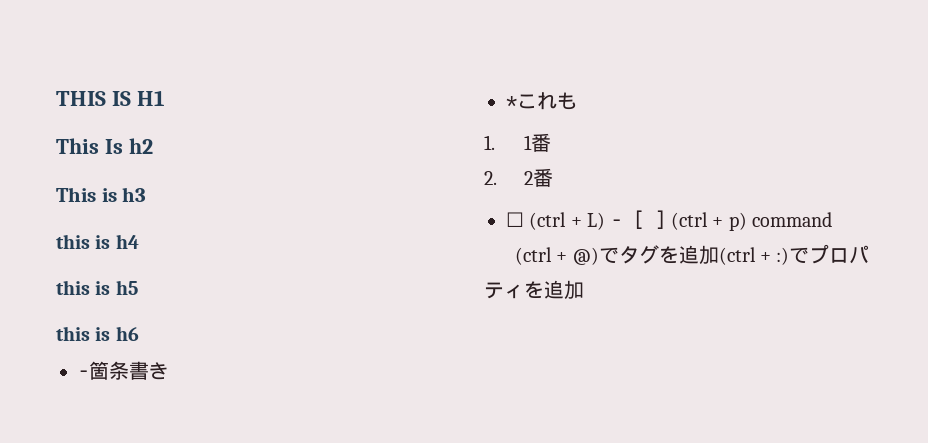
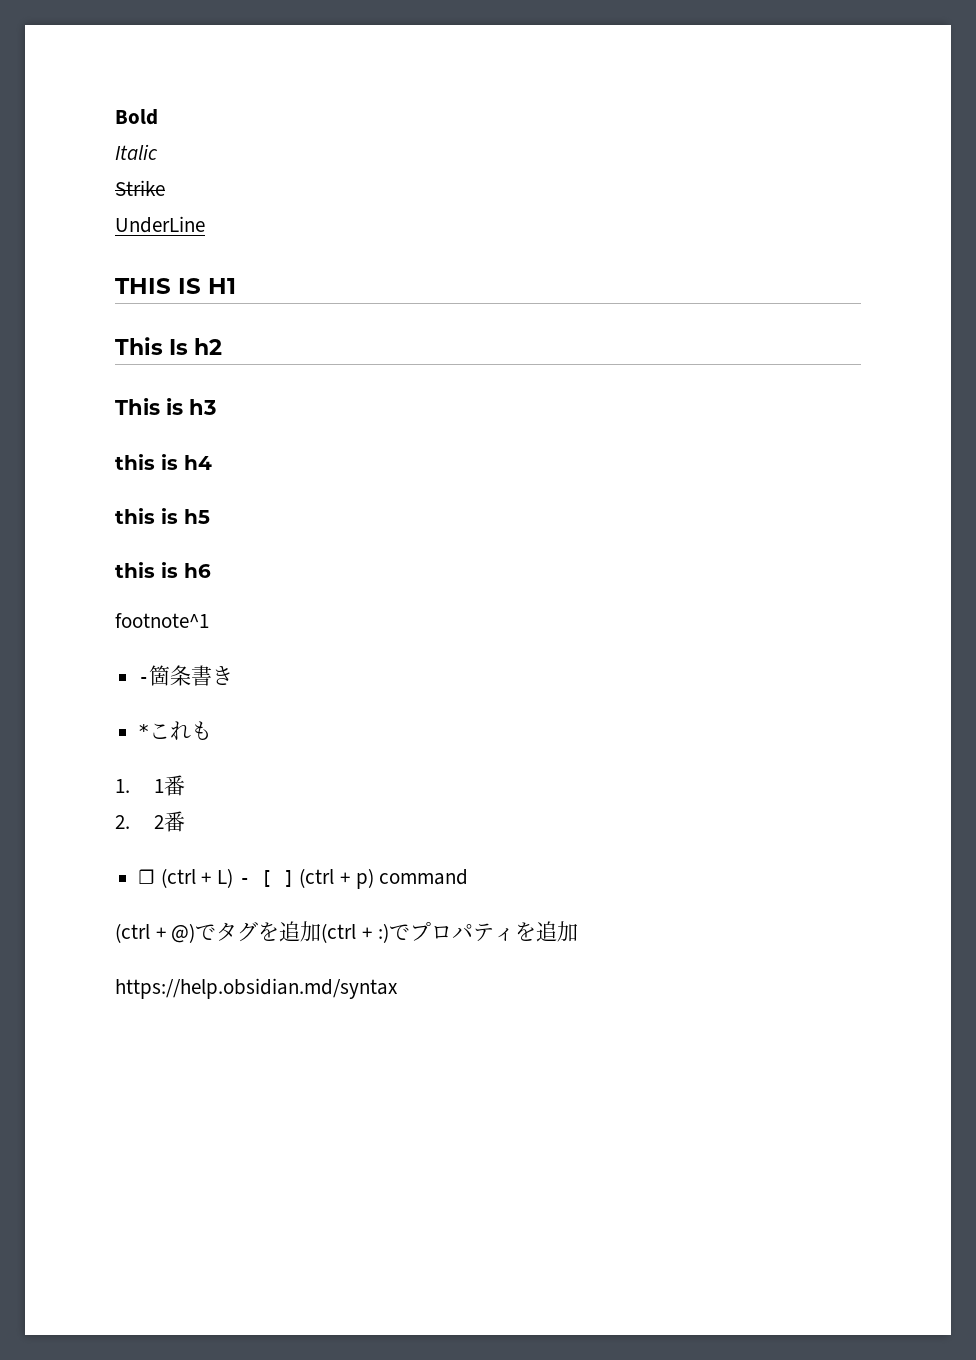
(56, 98) none -> [115,109,158,125] [115,144,158,160] [115,180,165,196] [115,216,205,233] Bold // Italic // Strike // UnderLine //
(139, 333) none -> [115,613,209,628] // footnote^1
(584, 290) none -> [115,978,398,999] // https://help.obsidian.md/syntax

